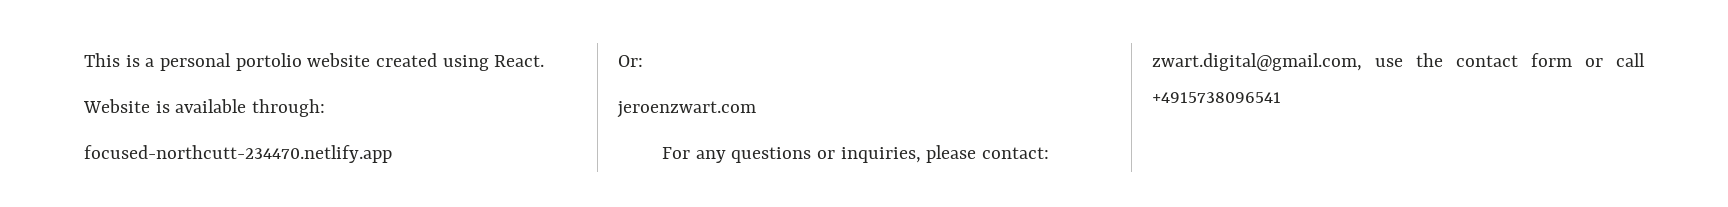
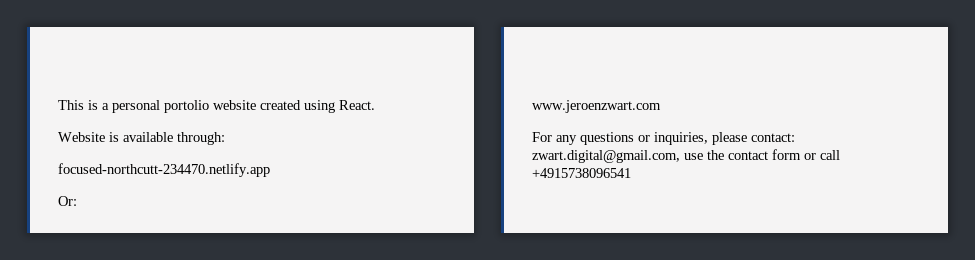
[617,101,756,118] jeroenzwart.com -> [532,100,661,113] www.jeroenzwart.com

